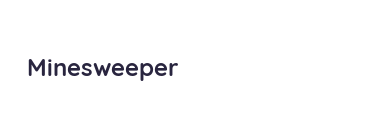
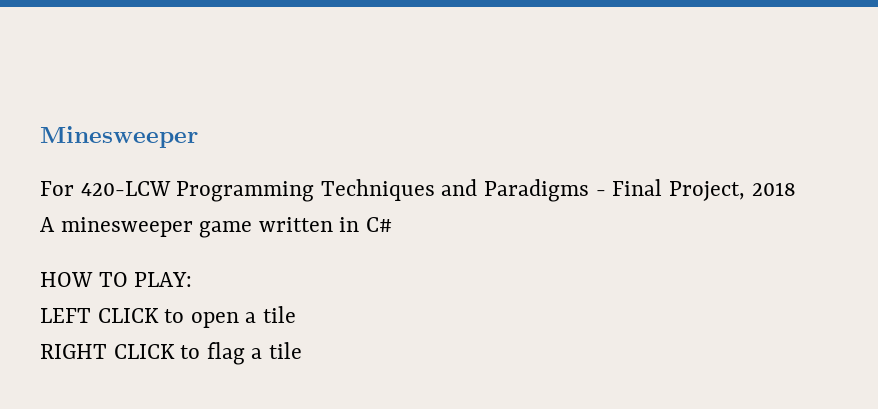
(178, 70) none -> [40,179,796,202] [40,217,393,238] [40,272,193,287] [40,306,297,328] [40,342,303,365] // For 420-LCW Programming Techniques and Paradigms - Final Project, 2018 // A minesweeper game written in C# // HOW TO PLAY: // LEFT CLICK to open a tile // RIGHT CLICK to flag a tile

